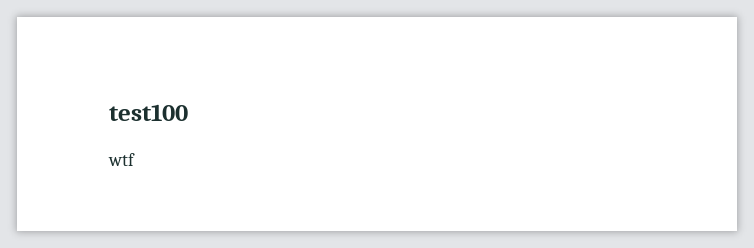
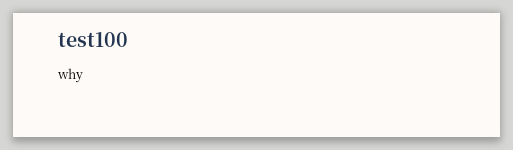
[108,153,135,166] wtf -> [57,68,83,83] why

